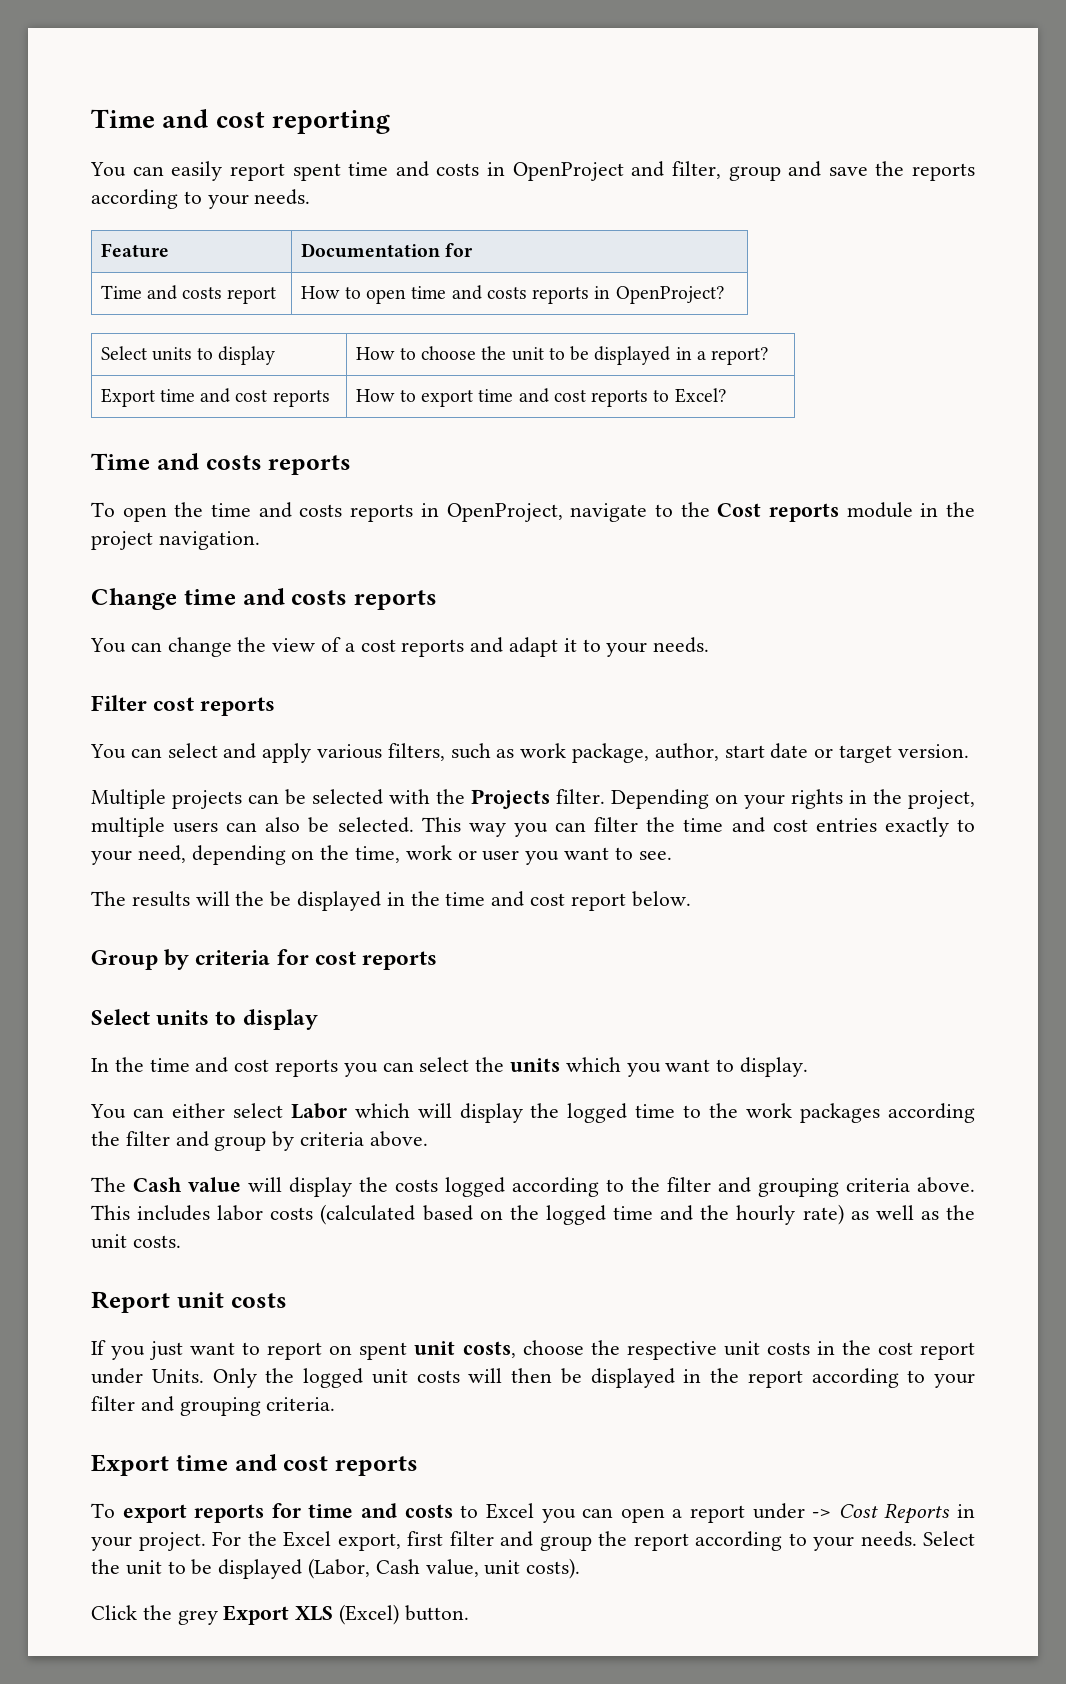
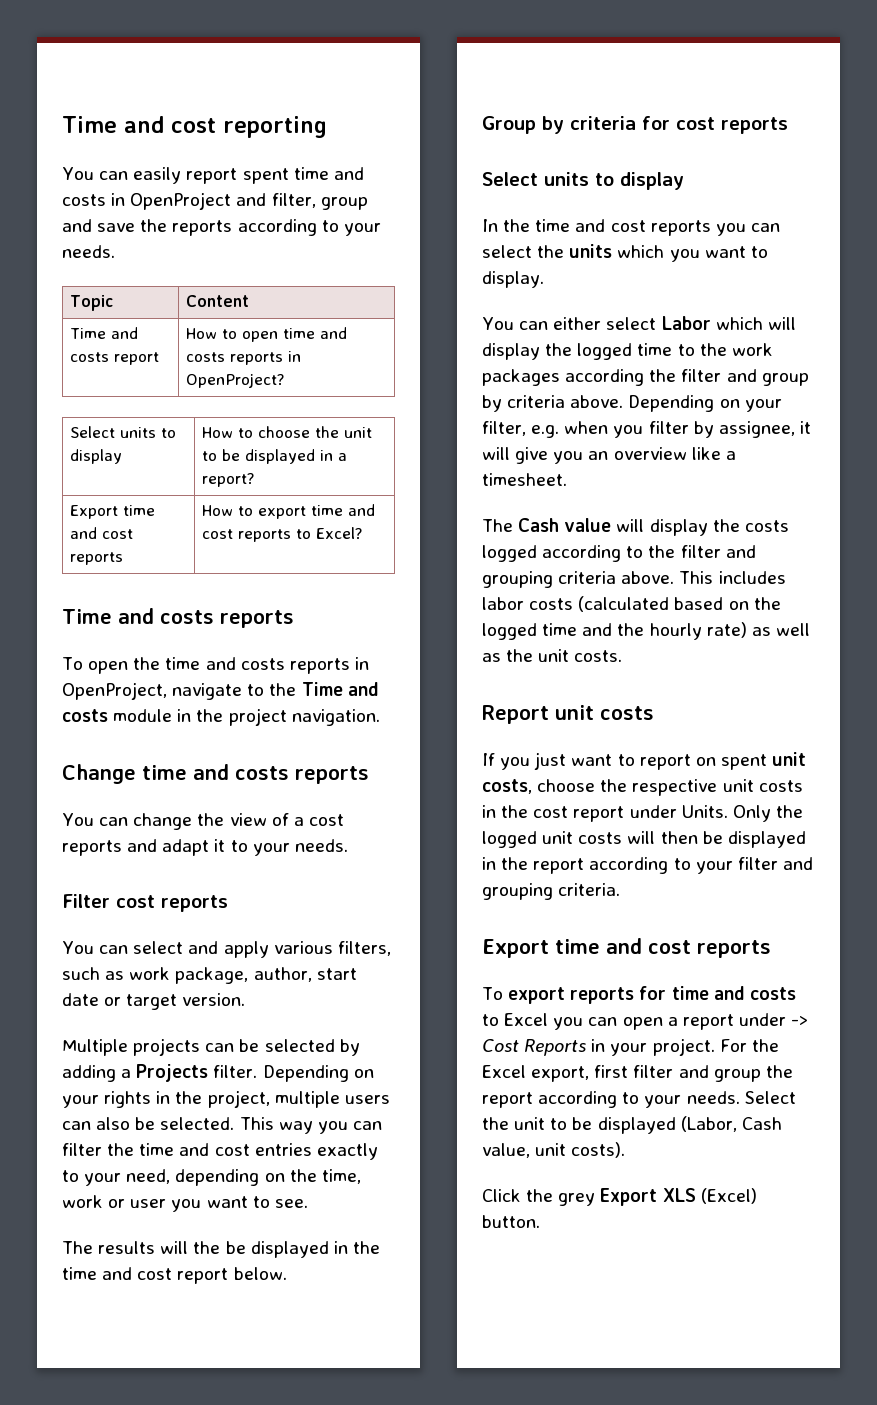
[100,243,169,258] [300,243,473,258] Feature | Documentation for -> [70,295,114,311] [186,295,250,307] Topic | Content
[717,503,839,522] Cost reports -> [301,682,379,696] [62,709,108,722] Time and costs
[389,789,465,804] with the -> [339,1039,360,1056] [62,1065,132,1082] by adding a
(428, 1139) none -> [628,395,782,412] [482,421,811,438] [482,447,736,464] [482,473,567,486] Depending on your filter, e.g. when you filter by assignee, it will give you an overview like a timesheet.

